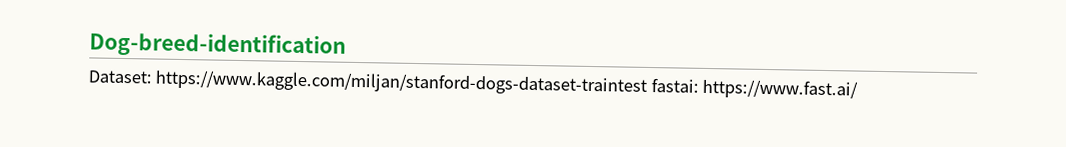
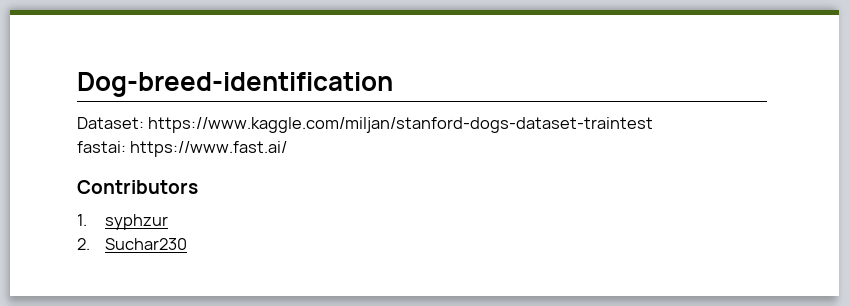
(648, 82) none -> (654, 125) //
(859, 89) none -> [77,180,198,194] [77,214,169,230] [77,238,188,250] // Contributors // 1. syphzur // 2. Suchar230

